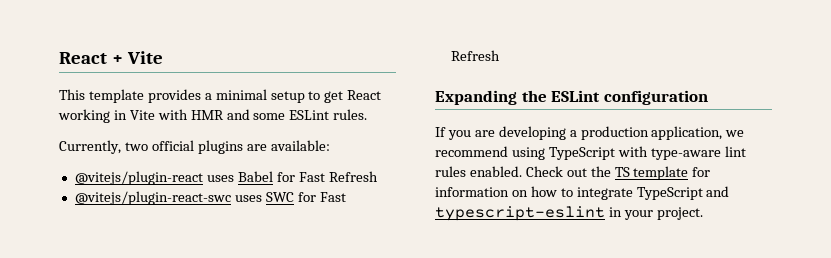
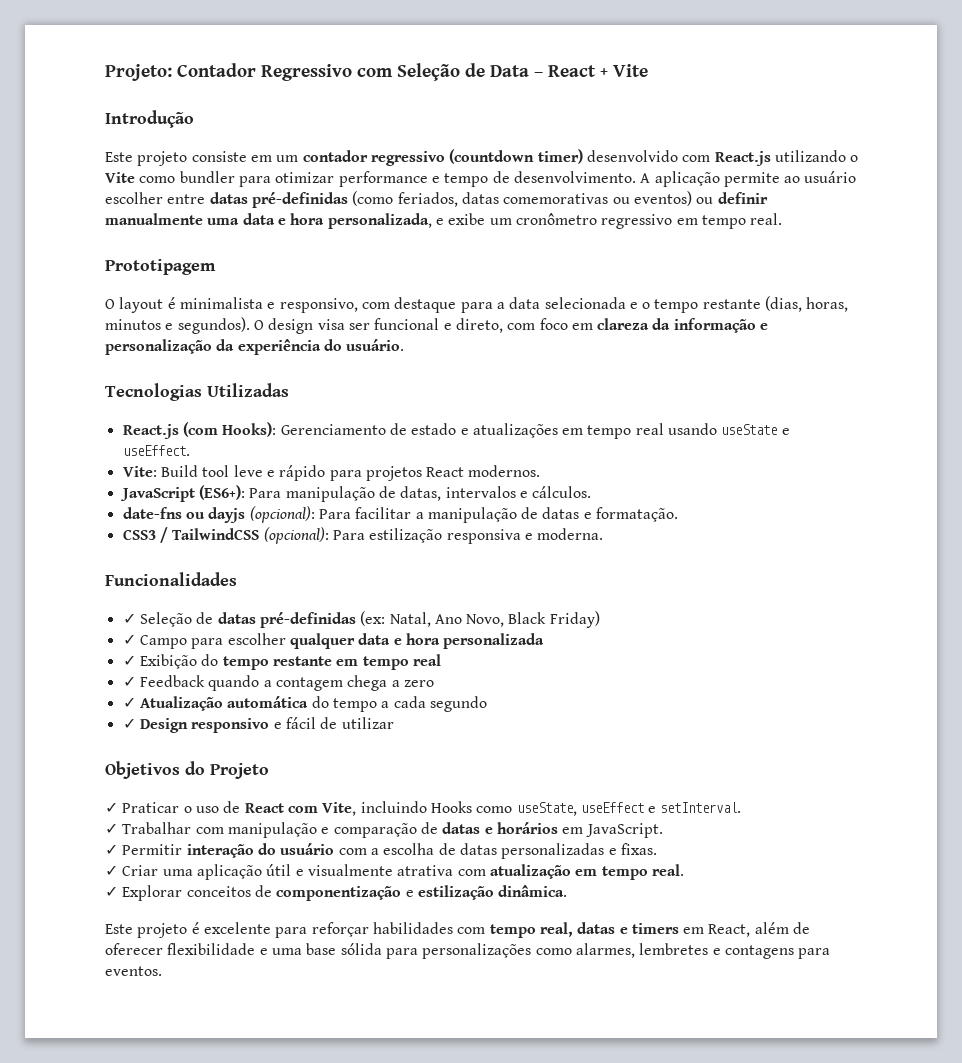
[59,51,163,64] [59,89,382,103] [58,109,368,123] [59,140,330,154] [74,171,378,185] [74,191,346,205] [450,50,500,61] [435,90,708,105] [435,126,745,140] [435,146,746,160] [435,166,711,180] [435,186,730,200] [435,206,703,221] React + Vite // This template provides a minimal setup to get React working in Vite with HMR and some ESLint rules. // Currently, two official plugins are available: // @vitejs/plugin-react uses Babel for Fast Refresh // @vitejs/plugin-react-swc uses SWC for Fast Refresh // Expanding the ESLint configuration // If you are developing a production application, we recommend using TypeScript with type-aware lint rules enabled. Check out the TS template for information on how to integrate TypeScript and typescript-eslint in your project. -> [105,63,648,81] [105,110,194,128] [105,149,859,166] [105,171,857,187] [105,191,768,208] [105,213,783,229] [105,259,216,275] [105,296,849,313] [105,317,769,334] [105,339,405,355] [105,383,289,401] [122,422,790,439] [122,445,190,456] [122,465,541,481] [119,485,592,502] [122,506,679,523] [122,527,604,544] [105,572,237,586] [122,611,600,628] [122,633,545,649] [122,654,441,670] [122,675,434,691] [122,696,487,712] [122,717,394,733] [105,761,269,779] [105,801,742,816] [105,822,663,838] [105,843,657,859] [105,864,684,880] [105,885,568,901] [105,922,811,938] [105,943,831,959] [105,966,162,976] Projeto: Contador Regressivo com Seleção de Data – React + Vite // Introdução // Este projeto consiste em um contador regressivo (countdown timer) desenvolvido com React.js utilizando o Vite como bundler para otimizar performance e tempo de desenvolvimento. A aplicação permite ao usuário escolher entre datas pré-definidas (como feriados, datas comemorativas ou eventos) ou definir manualmente uma data e hora personalizada, e exibe um cronômetro regressivo em tempo real. // Prototipagem // O layout é minimalista e responsivo, com destaque para a data selecionada e o tempo restante (dias, horas, minutos e segundos). O design visa ser funcional e direto, com foco em clareza da informação e personalização da experiência do usuário. // Tecnologias Utilizadas // React.js (com Hooks): Gerenciamento de estado e atualizações em tempo real usando useState e useEffect. // Vite: Build tool leve e rápido para projetos React modernos. // JavaScript (ES6+): Para manipulação de datas, intervalos e cálculos. // date-fns ou dayjs (opcional): Para facilitar a manipulação de datas e formatação. // CSS3 / TailwindCSS (opcional): Para estilização responsiva e moderna. // Funcionalidades // ✓ Seleção de datas pré-definidas (ex: Natal, Ano Novo, Black Friday) // ✓ Campo para escolher qualquer data e hora personalizada // ✓ Exibição do tempo restante em tempo real // ✓ Feedback quando a contagem chega a zero // ✓ Atualização automática do tempo a cada segundo // ✓ Design responsivo e fácil de utilizar // Objetivos do Projeto // ✓ Praticar o uso de React com Vite, incluindo Hooks como useState, useEffect e setInterval. // ✓ Trabalhar com manipulação e comparação de datas e horários em JavaScript. // ✓ Permitir interação do usuário com a escolha de datas personalizadas e fixas. // ✓ Criar uma aplicação útil e visualmente atrativa com atualização em tempo real. // ✓ Explorar conceitos de componentização e estilização dinâmica. // Este projeto é excelente para reforçar habilidades com tempo real, datas e timers em React, além de oferecer flexibilidade e uma base sólida para personalizações como alarmes, lembretes e contagens para eventos.

